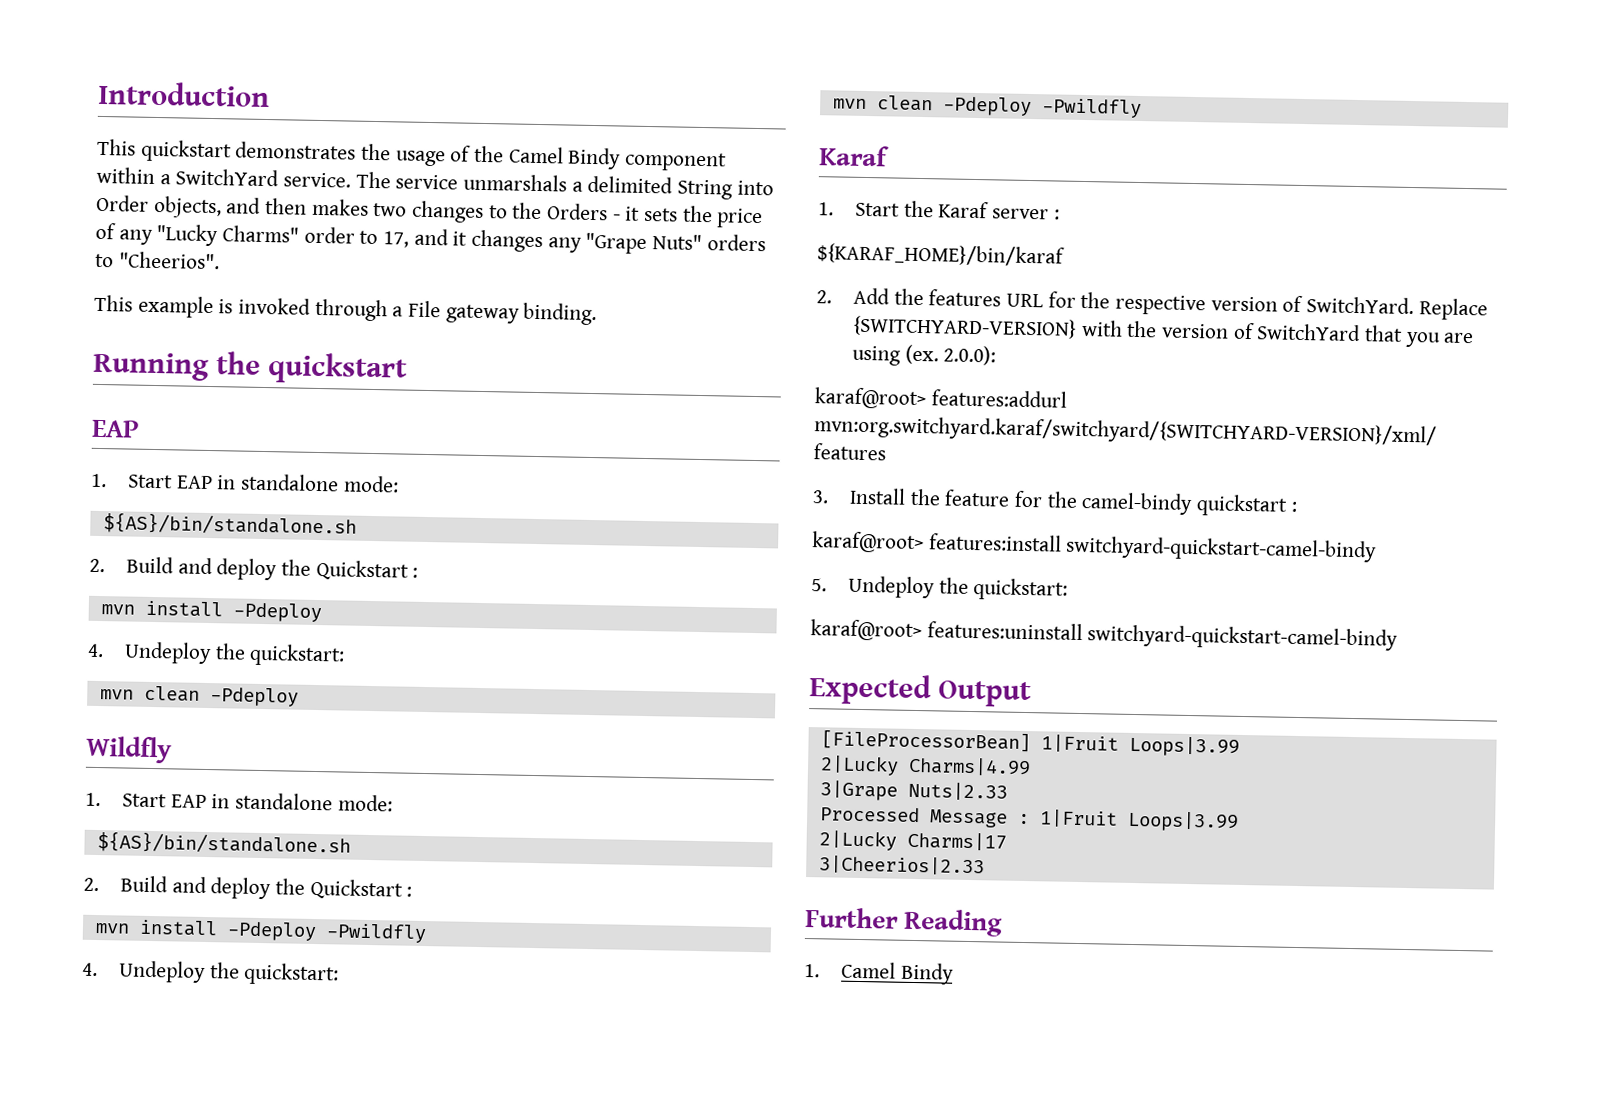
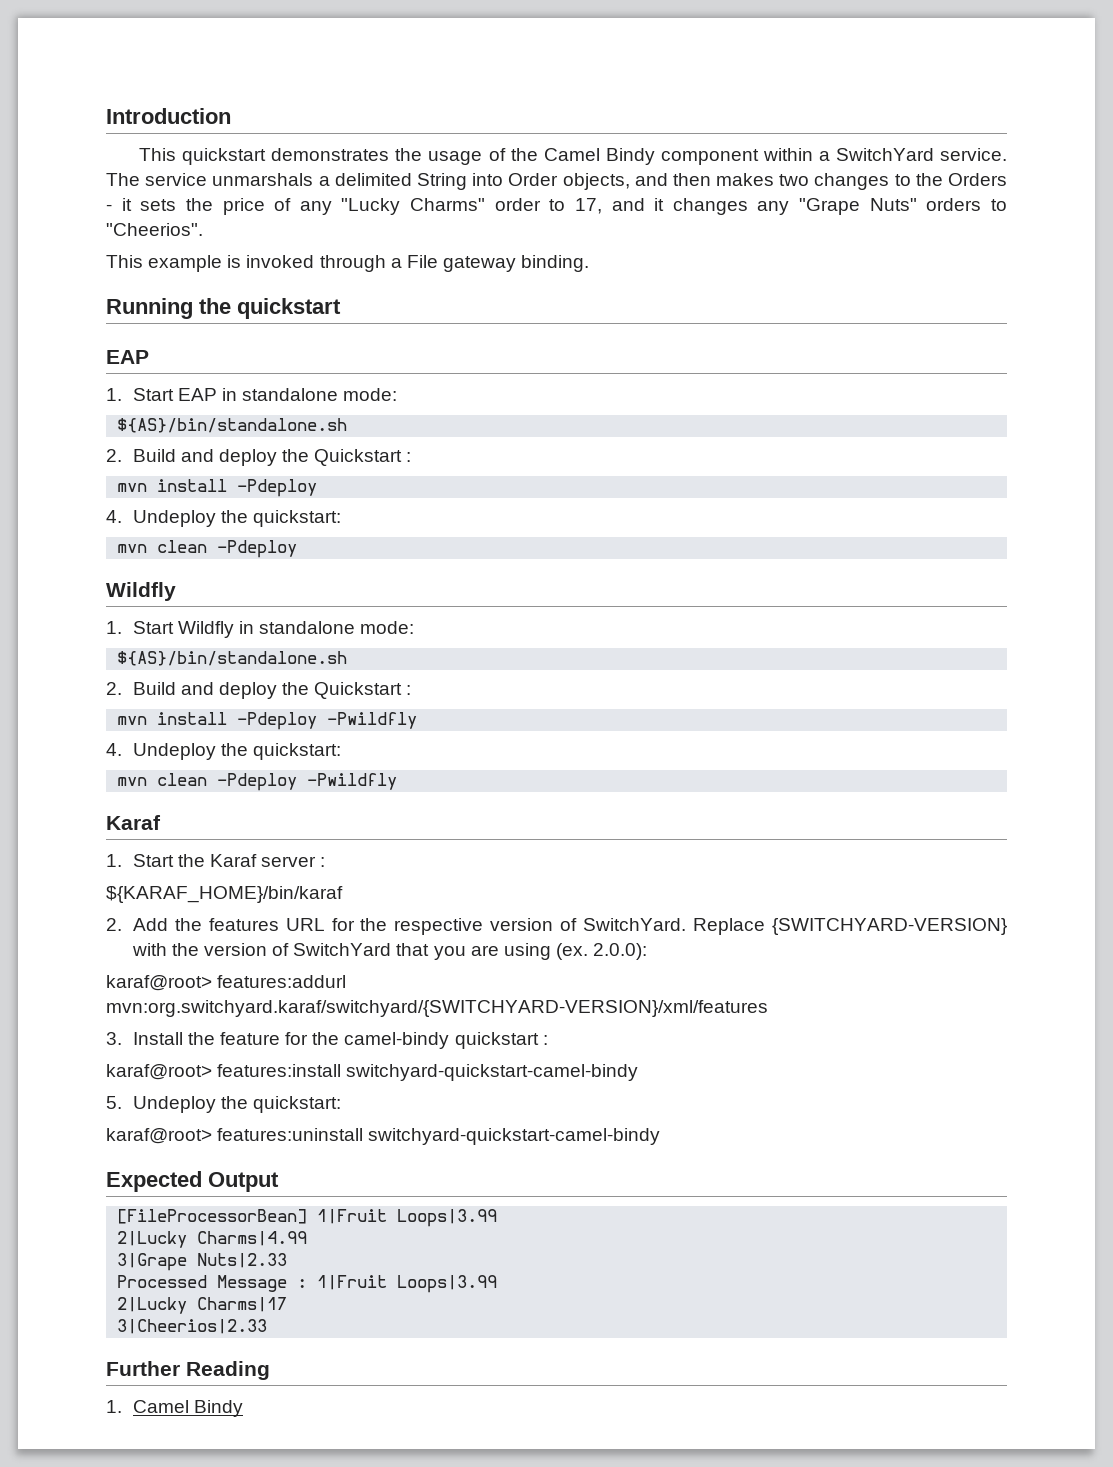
[170,794,207,809] EAP -> [177,621,234,638] Wildfly

